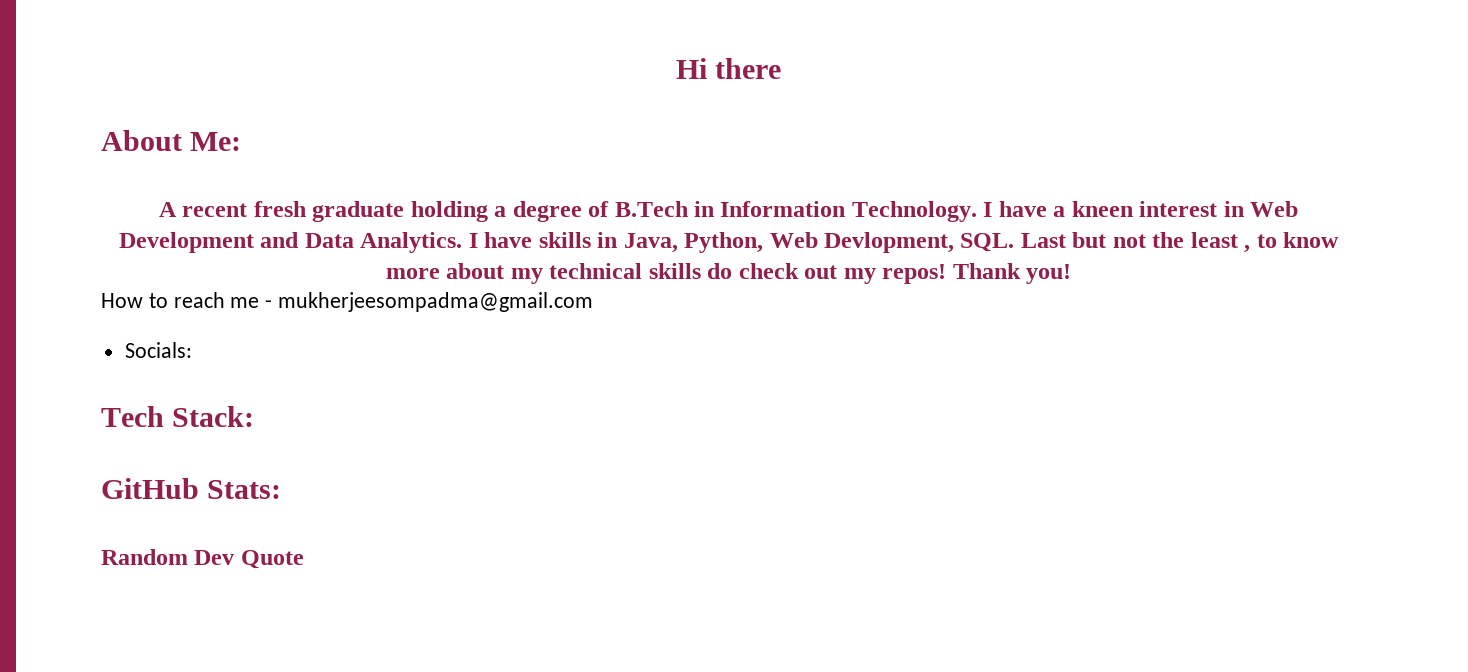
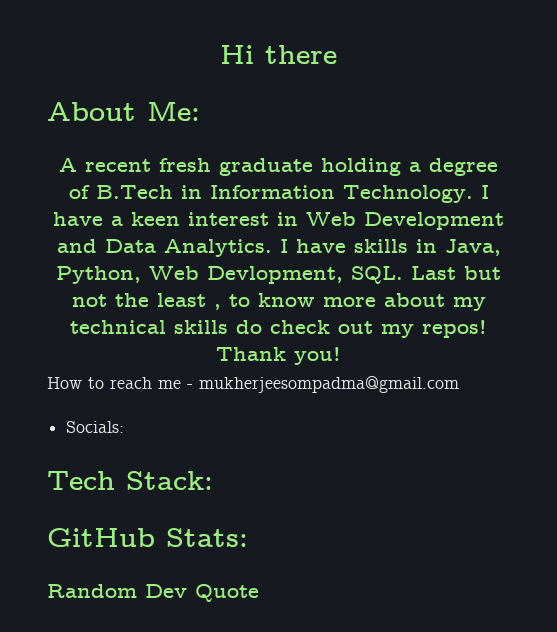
[1071,201,1133,217] kneen -> [131,212,180,226] keen

